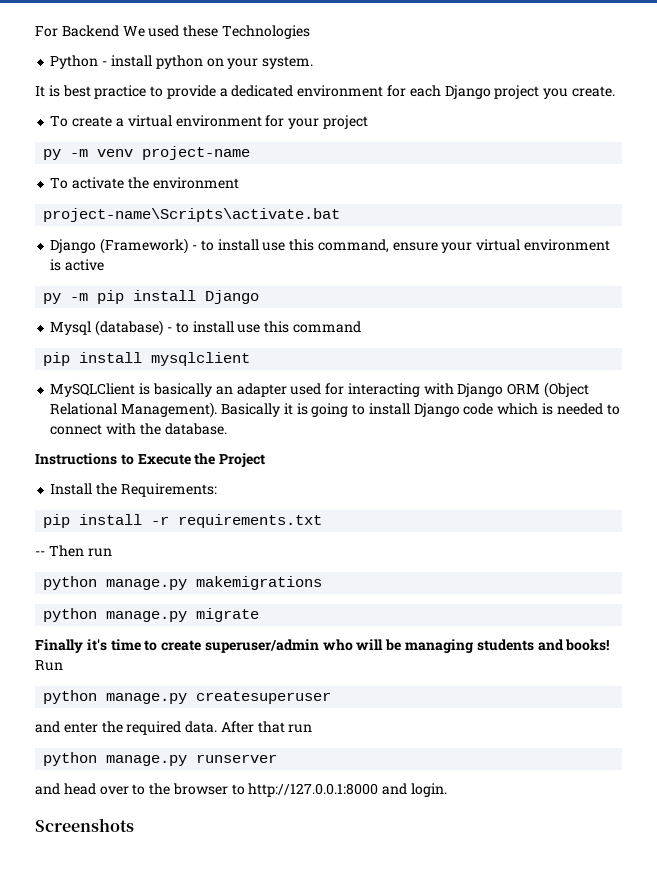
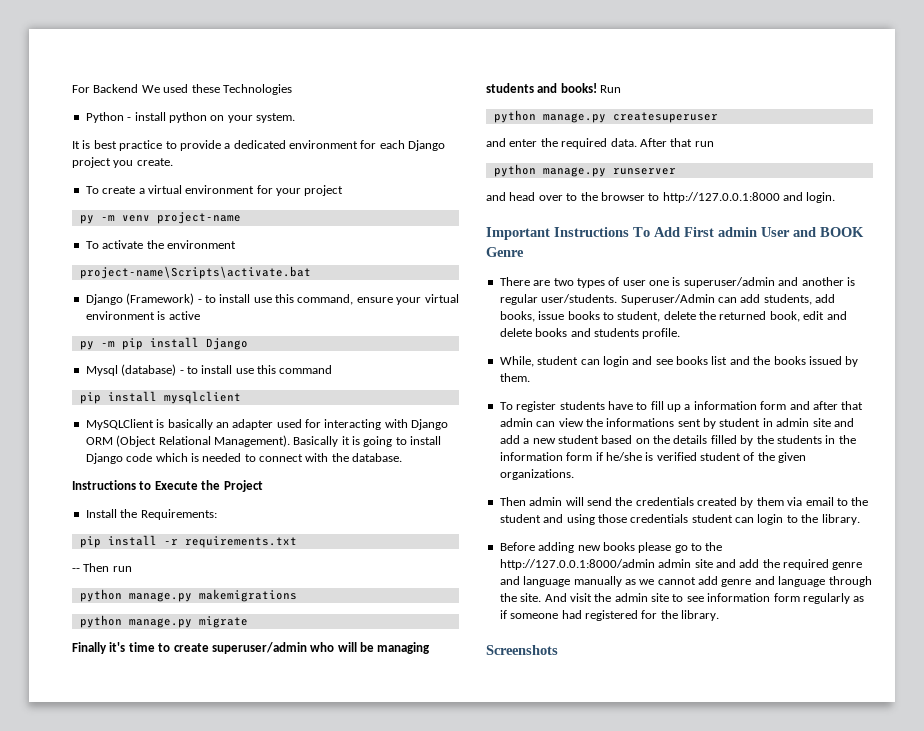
(448, 790) none -> [486,227,864,240] [486,247,524,257] [499,277,855,288] [499,294,835,305] [499,311,847,322] [499,328,681,339] [499,356,859,367] [499,373,530,382] [499,401,864,412] [499,418,854,429] [499,435,856,446] [499,452,807,463] [499,469,574,480] [499,497,869,508] [499,514,860,525] [499,542,723,553] [499,559,863,570] [499,576,872,587] [499,593,865,604] [499,610,719,621] // Important Instructions To Add First admin User and BOOK Genre // There are two types of user one is superuser/admin and another is regular user/students. Superuser/Admin can add students, add books, issue books to student, delete the returned book, edit and delete books and students profile. // While, student can login and see books list and the books issued by them. // To register students have to fill up a information form and after that admin can view the informations sent by student in admin site and add a new student based on the details filled by the students in the information form if he/she is verified student of the given organizations. // Then admin will send the credentials created by them via email to the student and using those credentials student can login to the library. // Before adding new books please go to the http://127.0.0.1:8000/admin admin site and add the required genre and language manually as we cannot add genre and language through the site. And visit the admin site to see information form regularly as if someone had registered for the library.

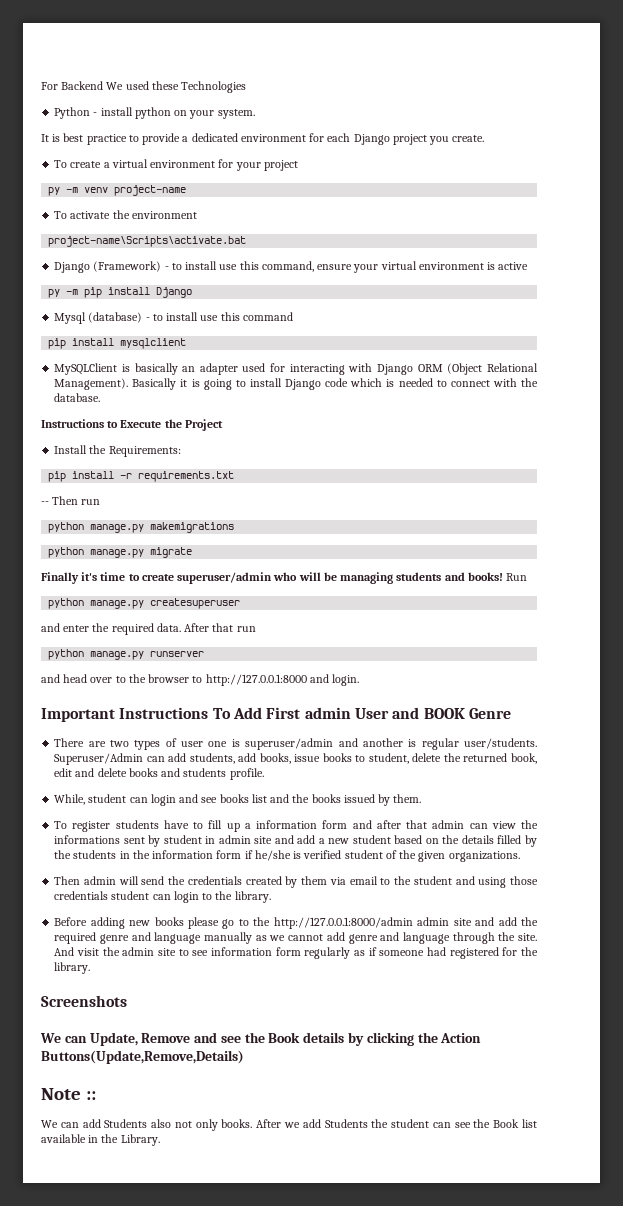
(558, 650) none -> [40,1032,482,1046] [41,1050,244,1064] [41,1088,96,1100] [41,1119,537,1131] [41,1134,160,1146] // We can Update, Remove and see the Book details by clicking the Action Buttons(Update,Remove,Details) // Note :: // We can add Students also not only books. After we add Students the student can see the Book list available in the Library.

